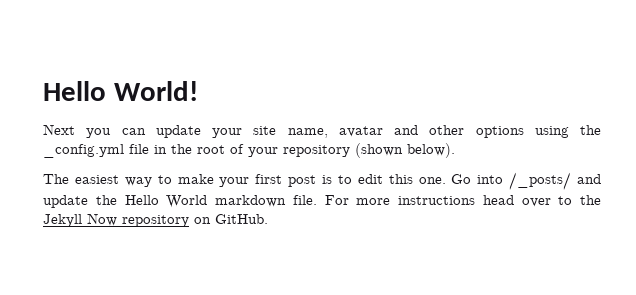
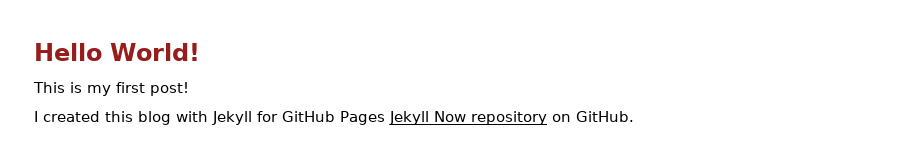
[43,124,601,138] [43,143,455,158] [43,172,601,190] [43,195,601,208] Next you can update your site name, avatar and other options using the _config.yml file in the root of your repository (shown below). // The easiest way to make your first post is to edit this one. Go into /_posts/ and update the Hello World markdown file. For more instructions head over to the -> [33,82,189,96] [34,111,385,125] This is my first post! // I created this blog with Jekyll for GitHub Pages

